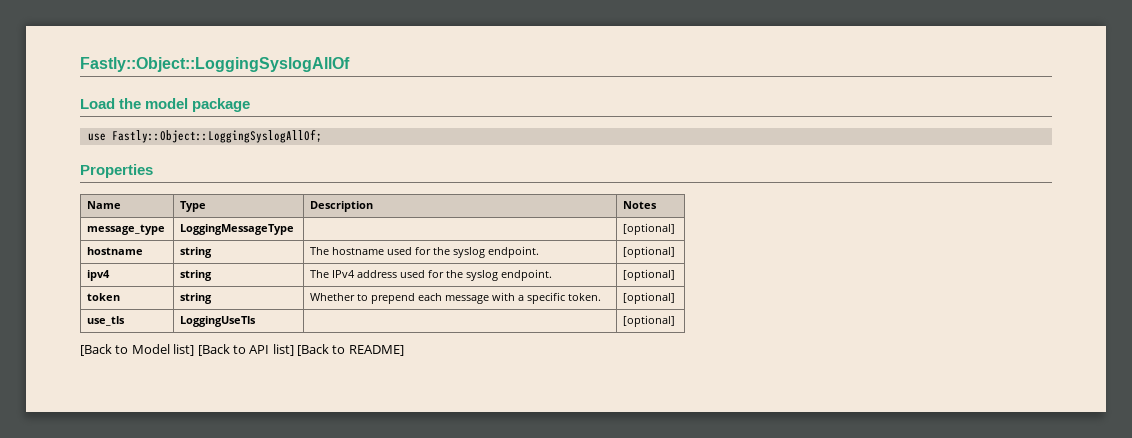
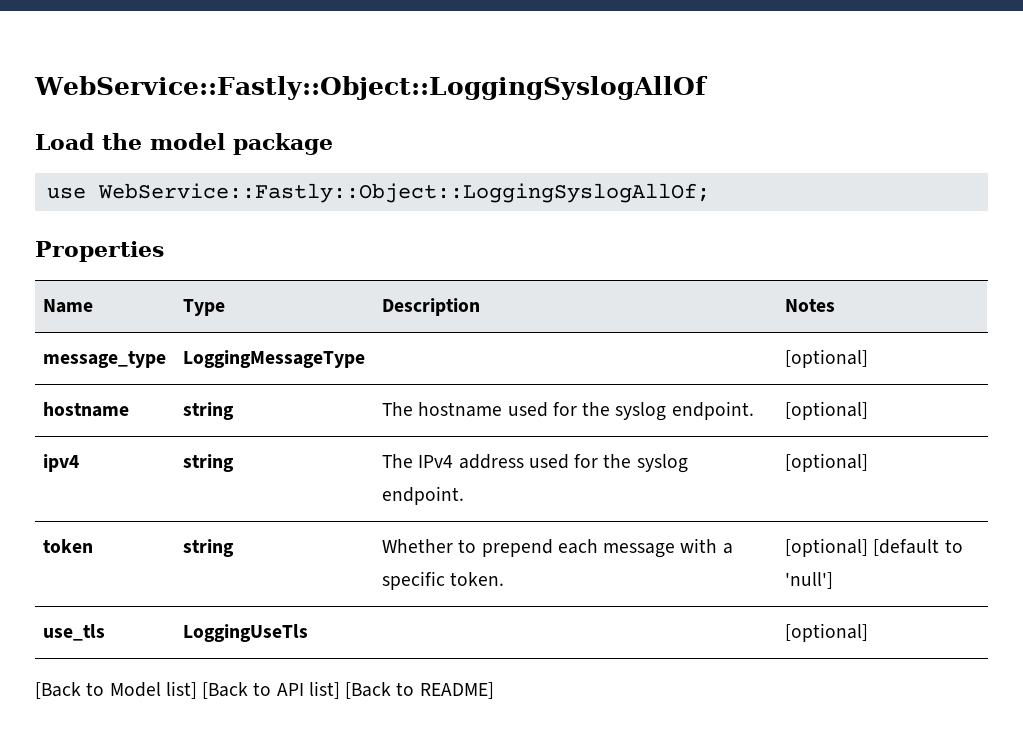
[80,57,350,72] Fastly::Object::LoggingSyslogAllOf -> [34,76,708,100] WebService::Fastly::Object::LoggingSyslogAllOf
[111,129,322,143] Fastly::Object::LoggingSyslogAllOf; -> [97,183,710,203] WebService::Fastly::Object::LoggingSyslogAllOf;
(676, 298) none -> [873,539,963,556] [785,572,834,589] [default to 'null']

